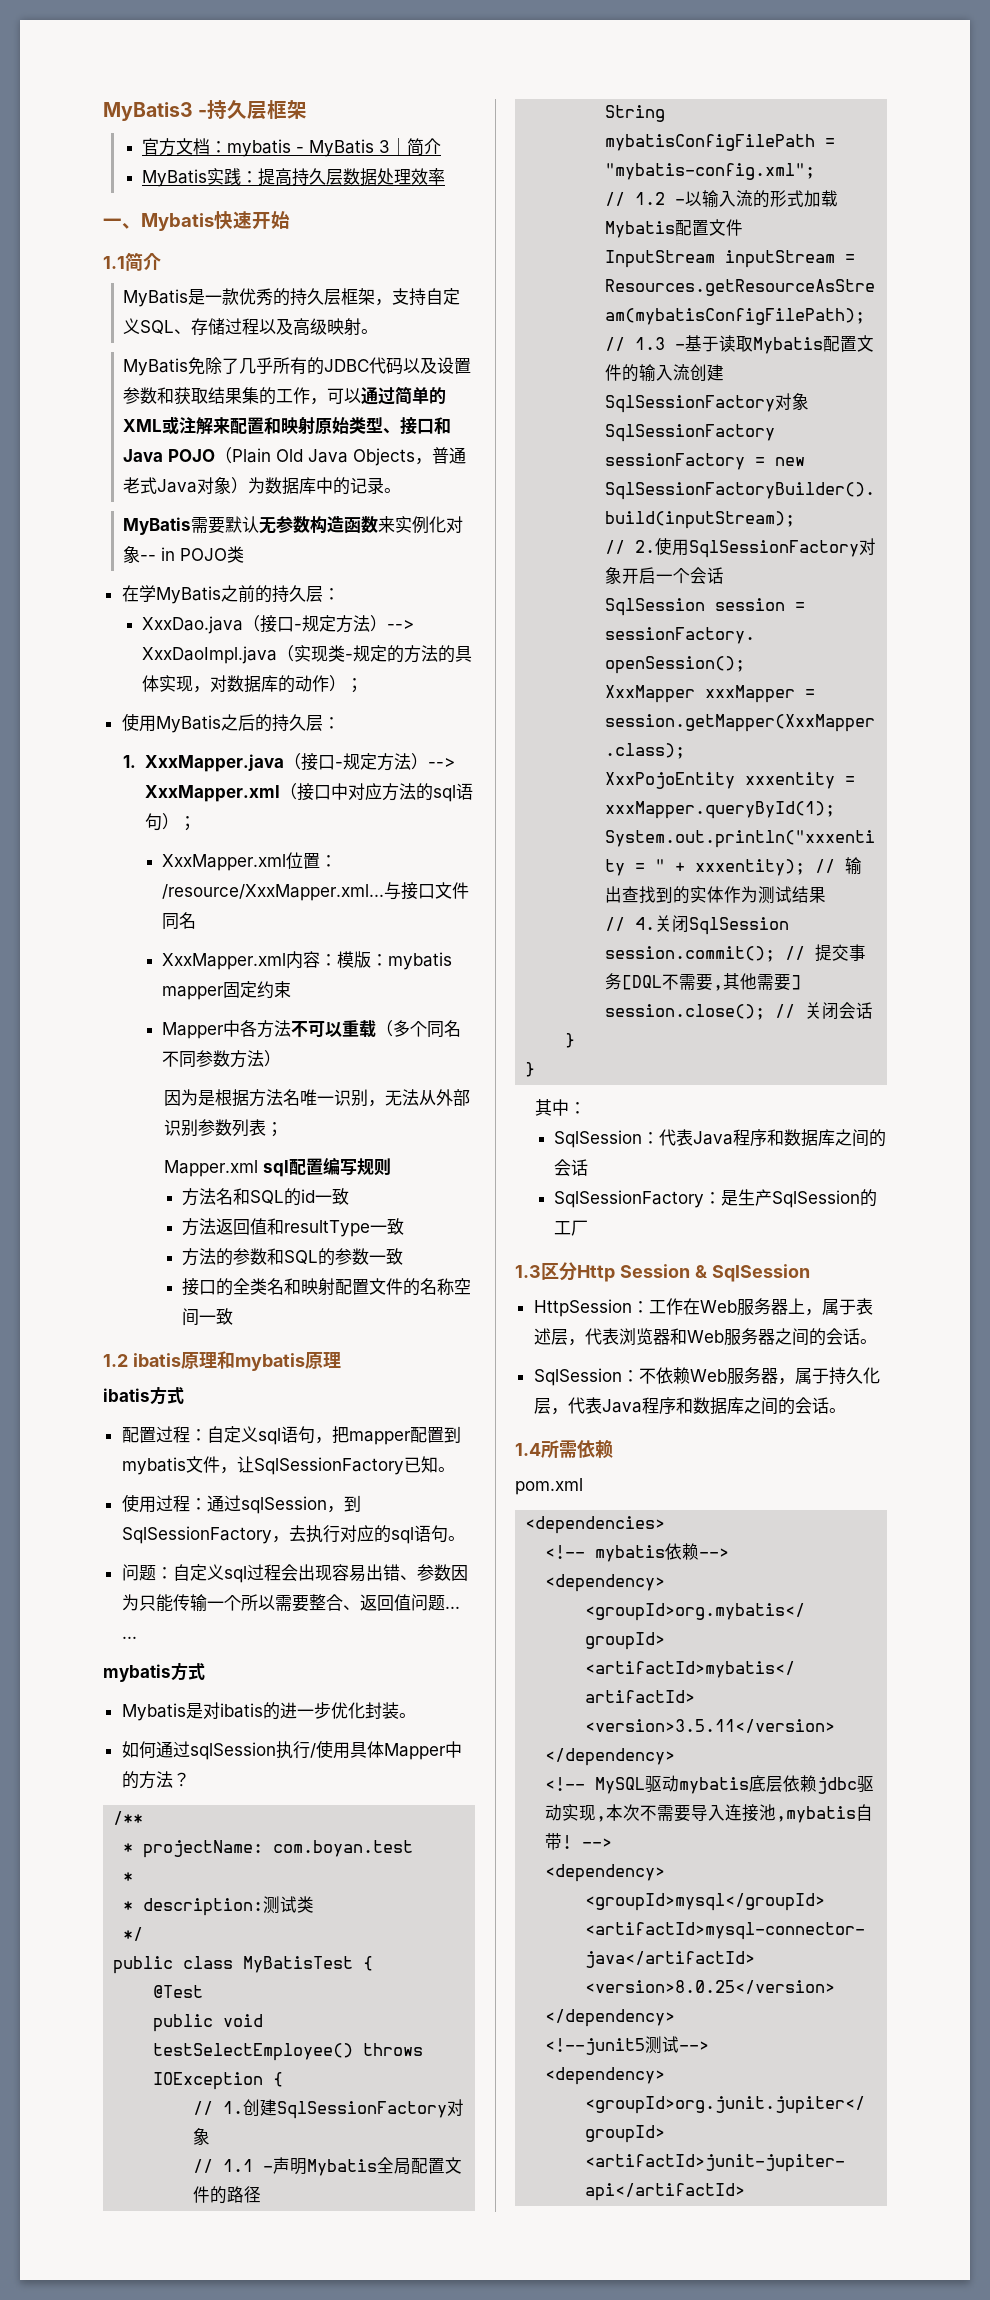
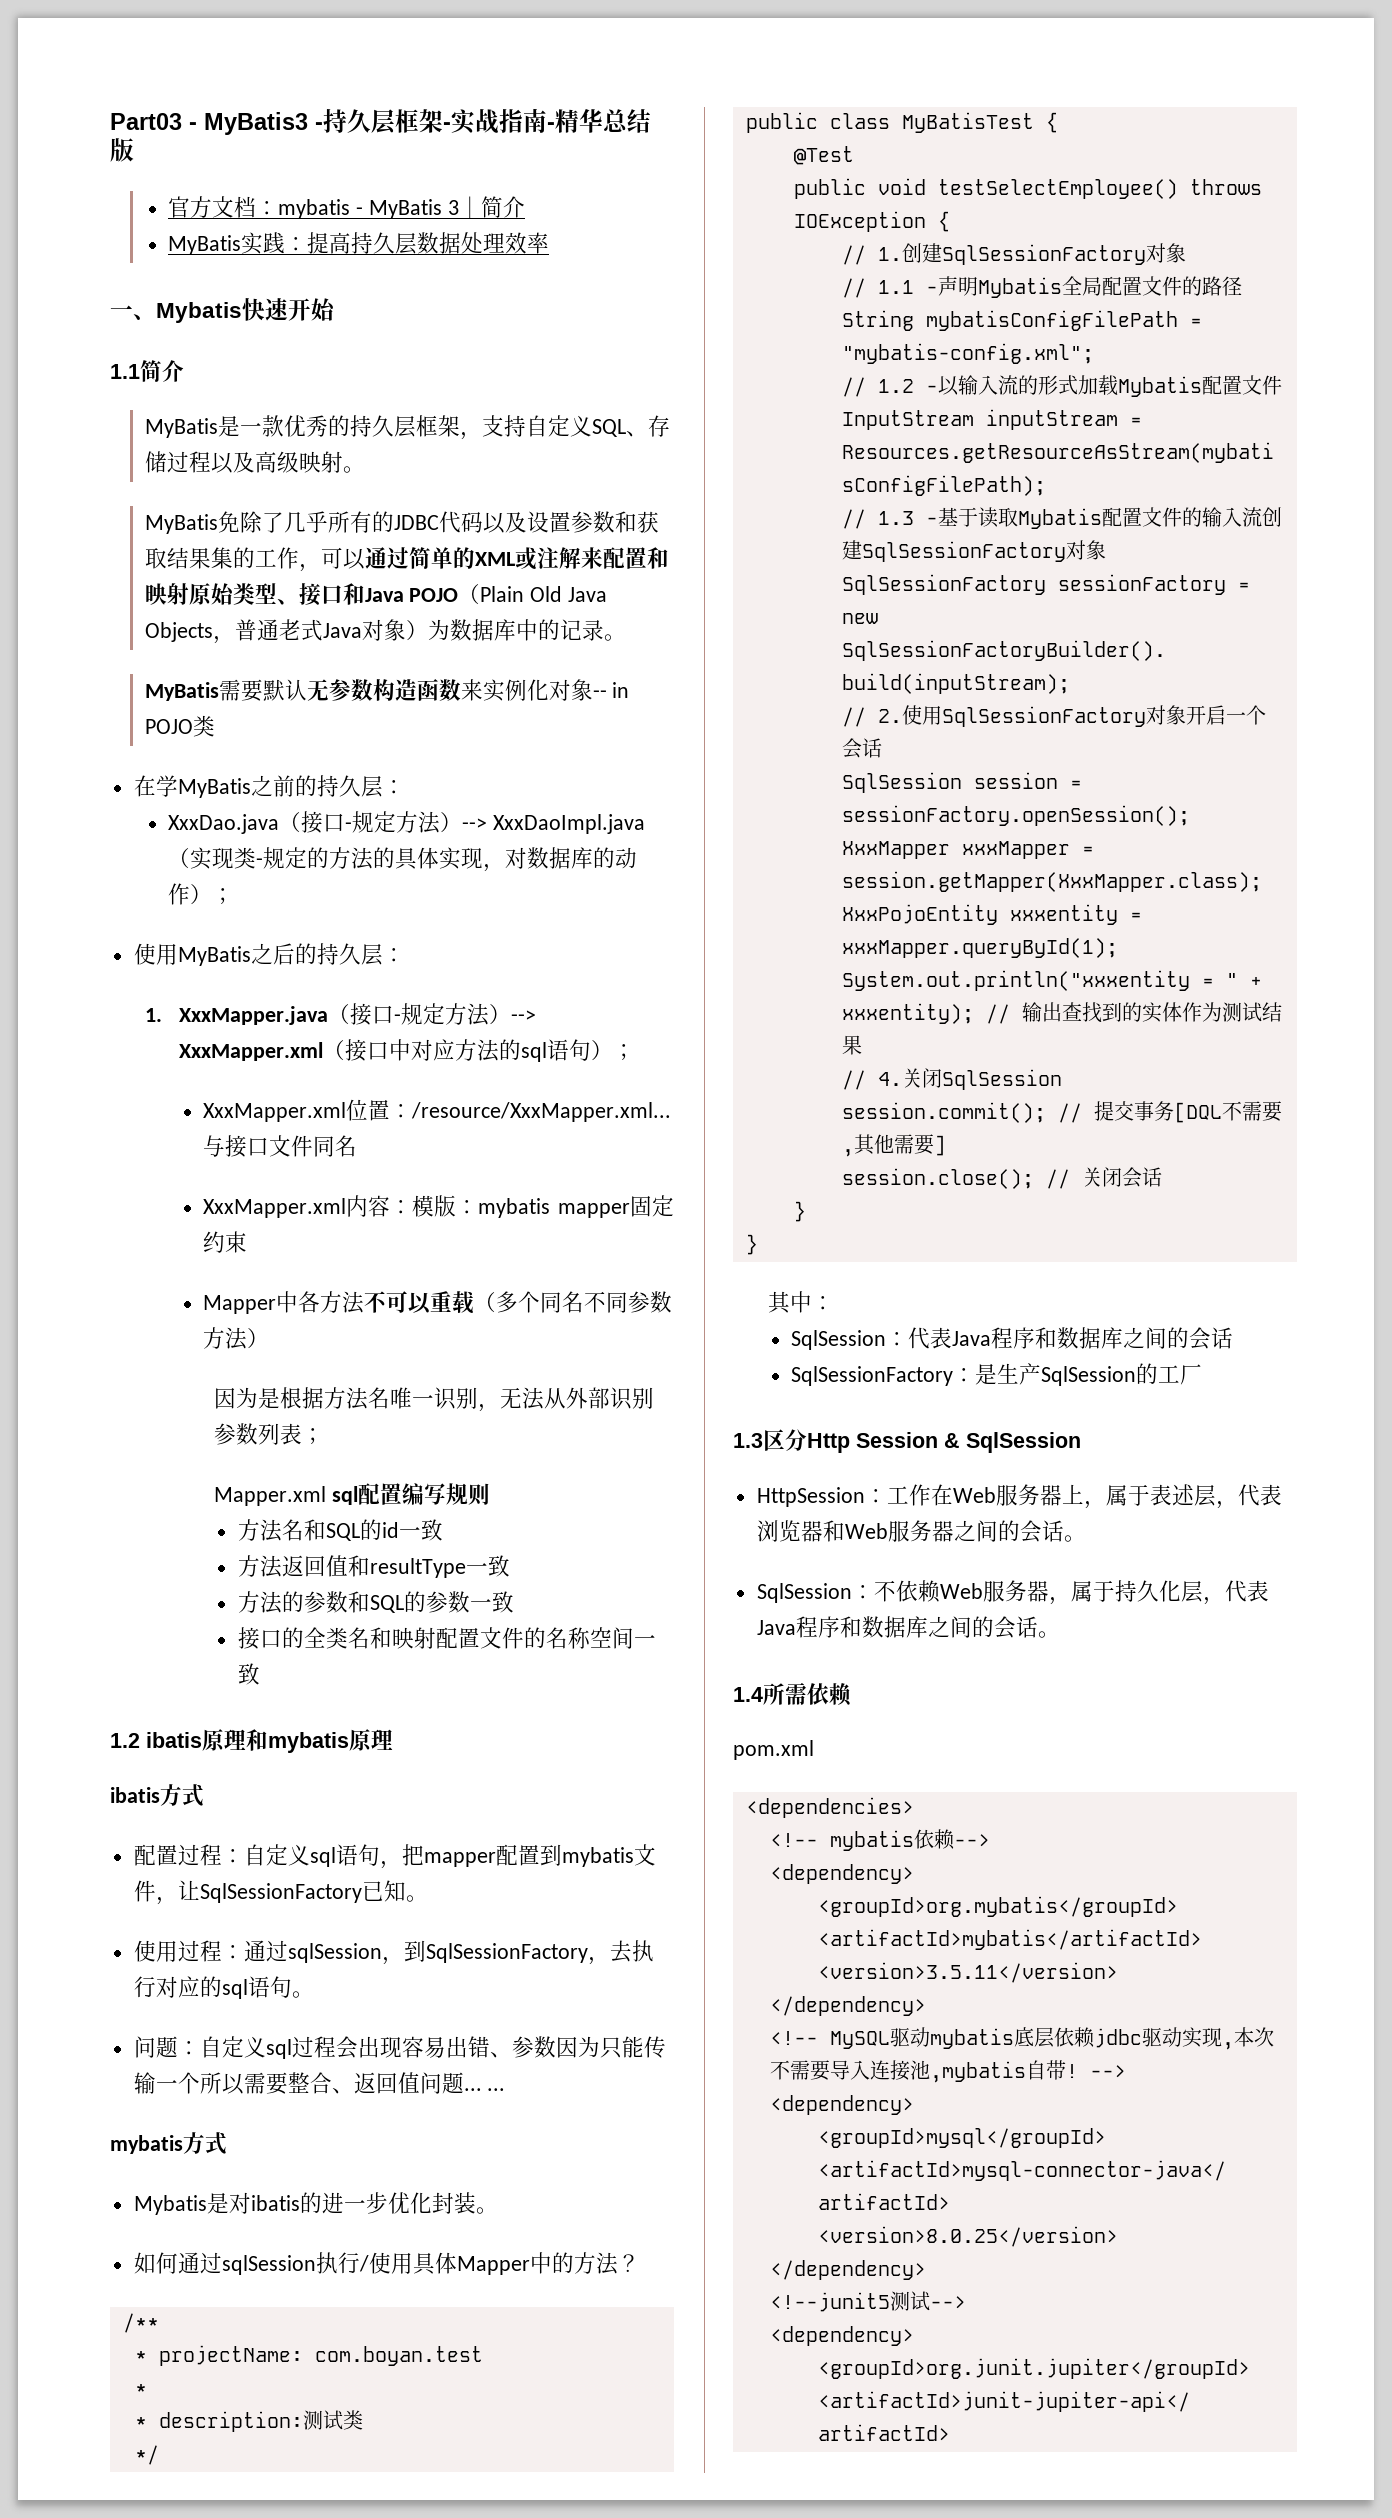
(103, 111) none -> [110,113,197,130] Part03 -
(308, 109) none -> [443,108,651,134] [110,138,134,162] -实战指南-精华总结版

